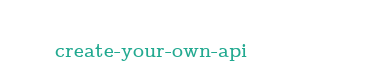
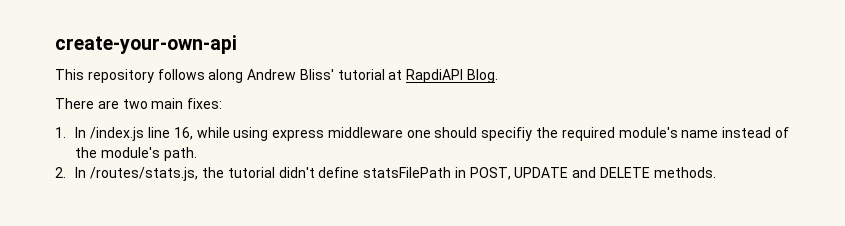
(247, 52) none -> [55,69,499,83] [55,98,223,109] [55,127,789,141] [75,147,197,161] [55,167,716,181] // This repository follows along Andrew Bliss' tutorial at RapdiAPI Blog. // There are two main fixes: // 1. In /index.js line 16, while using express middleware one should specifiy the required module's name instead of the module's path. // 2. In /routes/stats.js, the tutorial didn't define statsFilePath in POST, UPDATE and DELETE methods.

